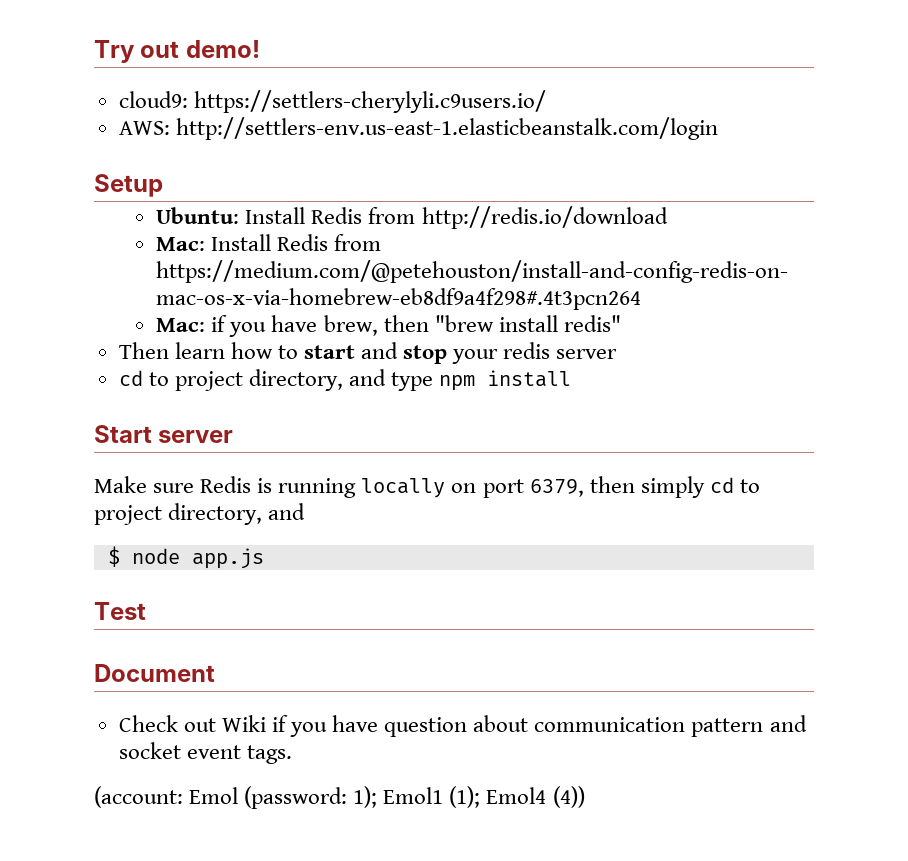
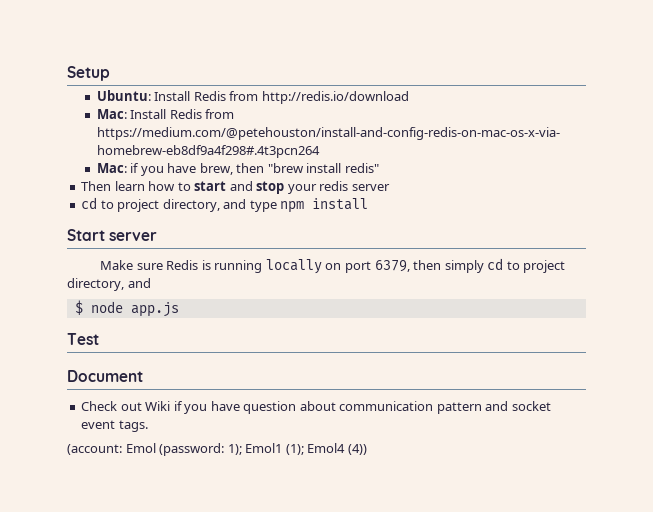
[94,40,260,63] [118,90,546,113] [118,117,718,140] Try out demo! // cloud9: https://settlers-cherylyli.c9users.io/ // AWS: http://settlers-env.us-east-1.elasticbeanstalk.com/login // -> (67, 73) none

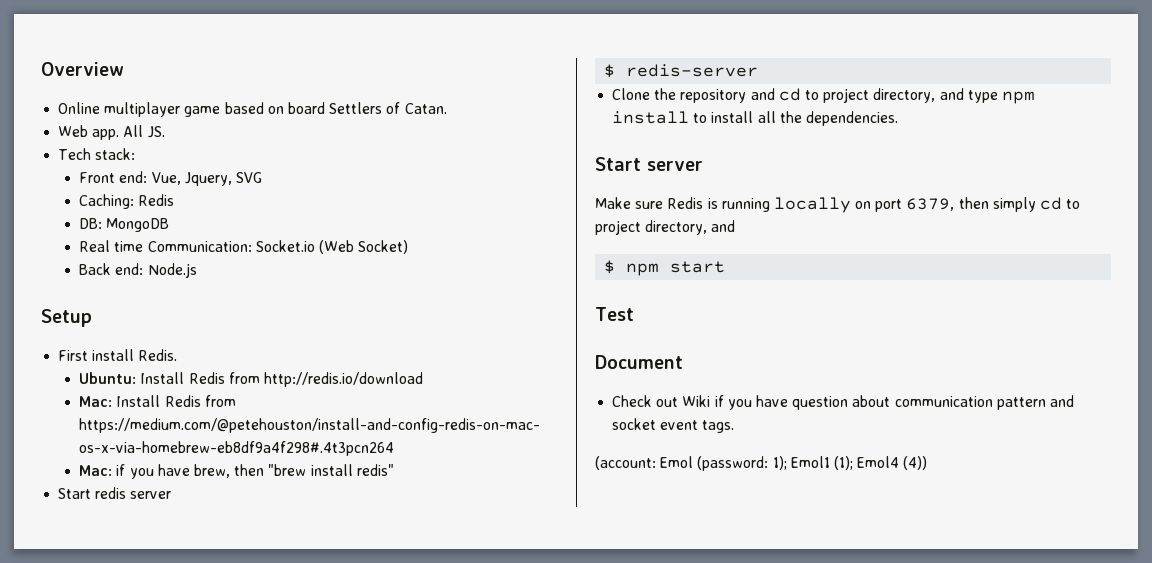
[67,66,110,81] Setup -> [41,62,124,76] [58,102,447,117] [58,125,165,140] [58,148,136,160] [79,171,262,186] [79,194,175,209] [79,218,170,232] [79,240,409,254] [79,263,197,278] [41,309,92,327] [58,349,178,361] Overview // Online multiplayer game based on board Settlers of Catan. // Web app. All JS. // Tech stack: // Front end: Vue, Jquery, SVG // Caching: Redis // DB: MongoDB // Real time Communication: Socket.io (Web Socket) // Back end: Node.js // Setup // First install Redis.
[81,181,390,194] Then learn how to start and stop your redis server // -> [58,487,172,499] [604,64,759,78] [612,88,775,103] Start redis server // $ redis-server // Clone the repository and
(369, 204) none -> [693,111,898,126] to install all the dependencies.
[90,301,179,317] node app.js -> [626,261,726,276] npm start

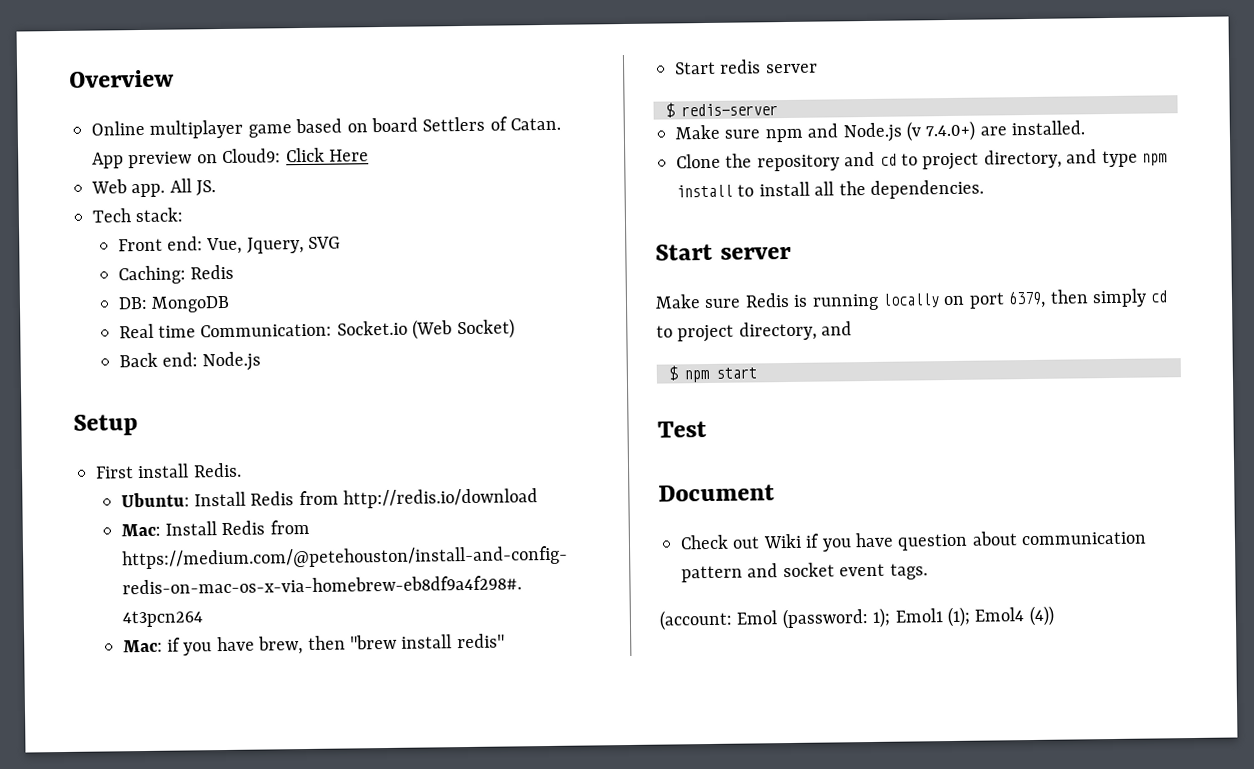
(447, 108) none -> [92,147,369,169] App preview on Cloud9: Click Here
(759, 70) none -> [675,120,1086,143] // Make sure npm and Node.js (v 7.4.0+) are installed.

